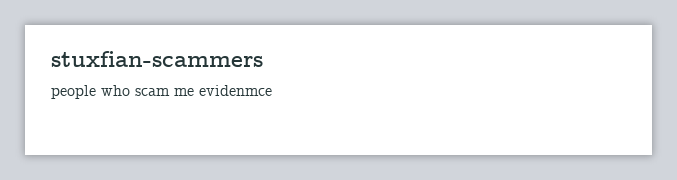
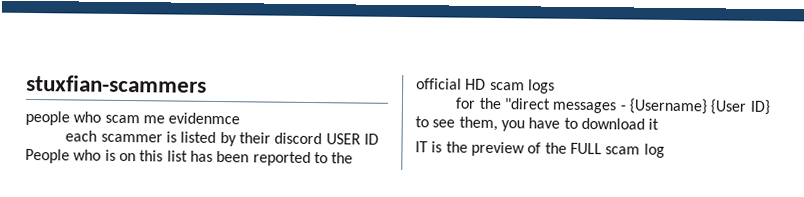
(272, 90) none -> [65,130,379,147] [25,148,354,167] [416,78,555,94] [455,97,771,115] [415,116,660,132] [415,141,665,158] // each scammer is listed by their discord USER ID People who is on this list has been reported to the official HD scam logs // for the "direct messages - {Username} {User ID} to see them, you have to download it // IT is the preview of the FULL scam log

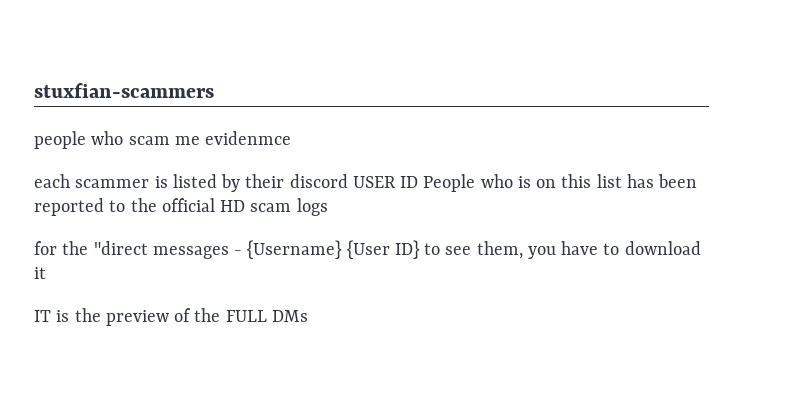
[605,143,665,158] scam log -> [271,310,308,322] DMs

